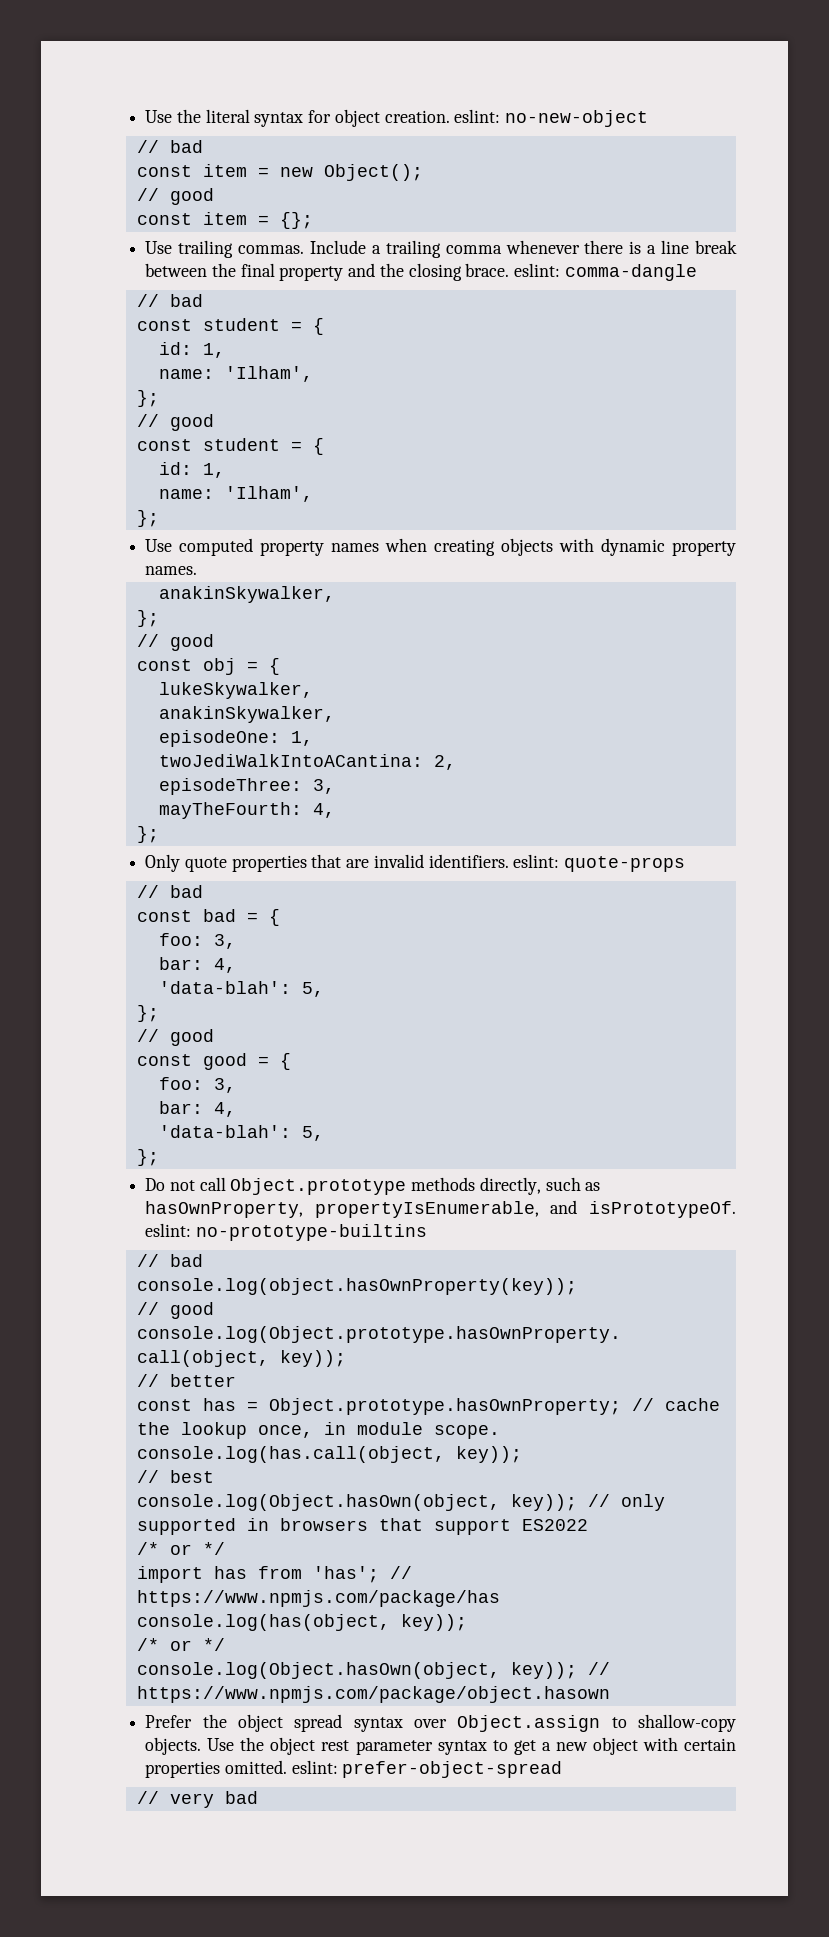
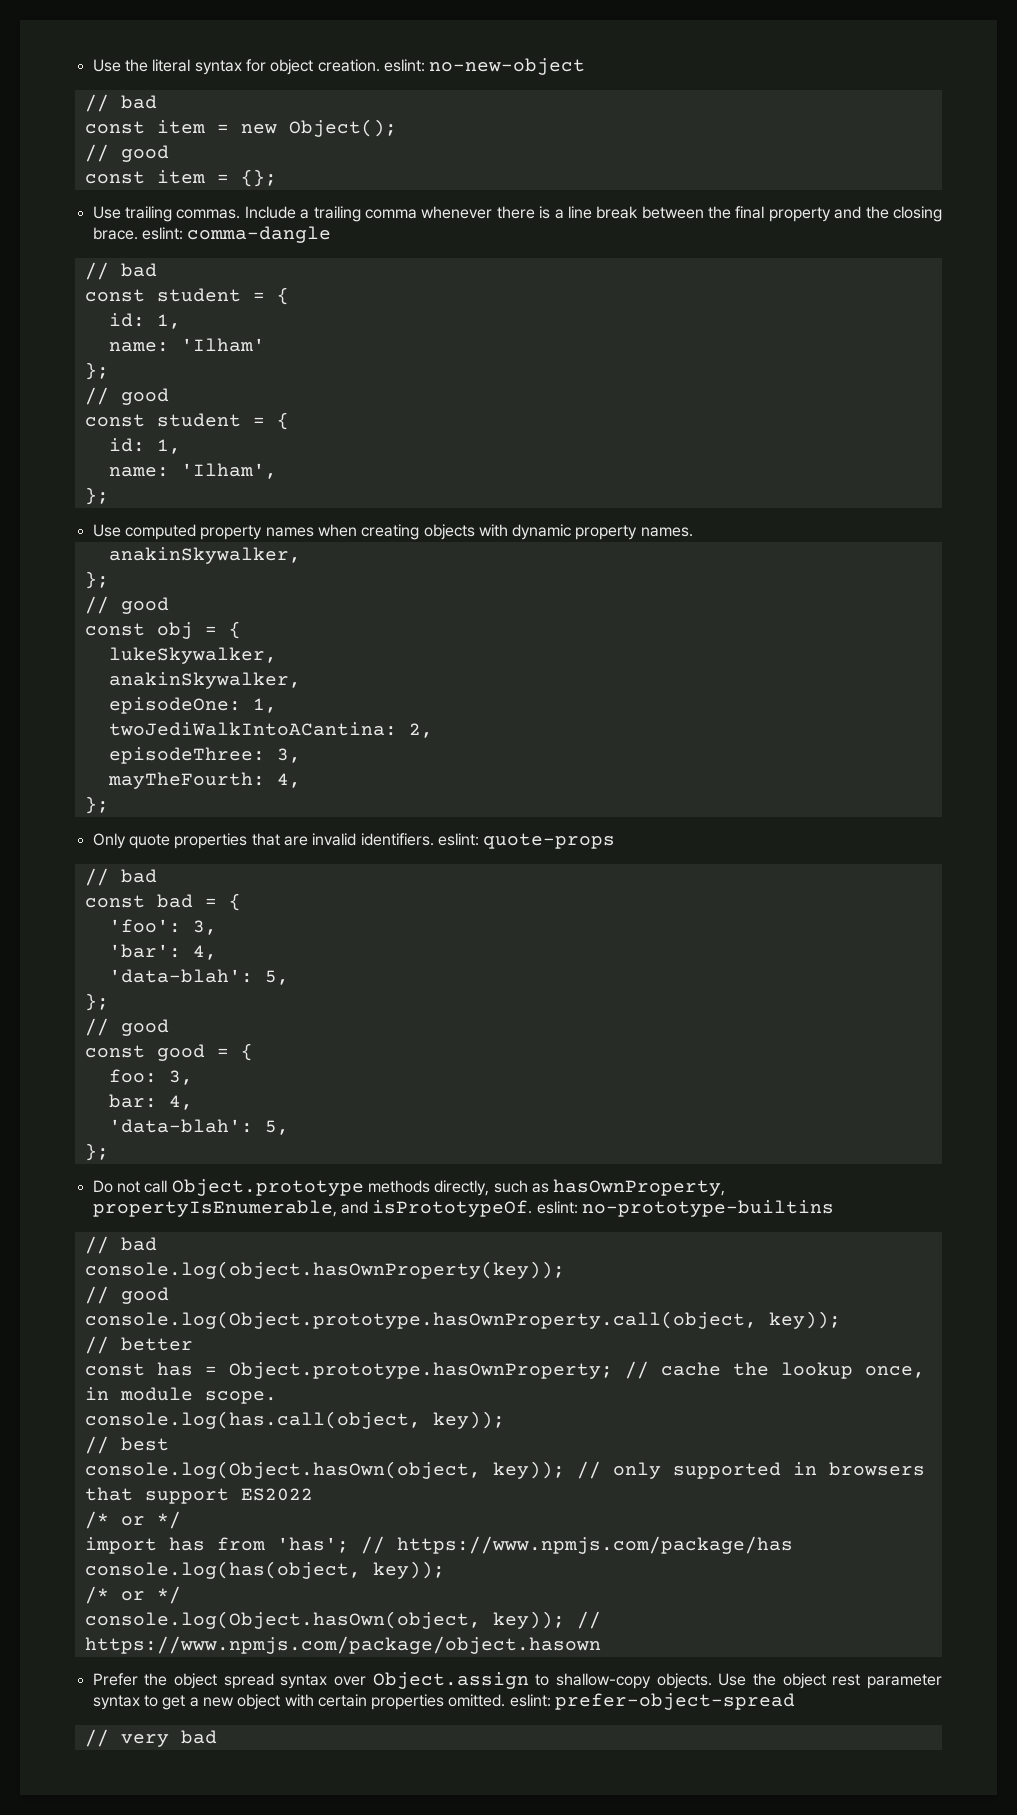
[224,366,313,382] 'Ilham', -> [180,338,265,352] 'Ilham'
[158,933,236,949] [158,957,203,970] foo: 3, // bar: -> [108,919,217,935] [108,944,181,958] 'foo': 3, // 'bar':

